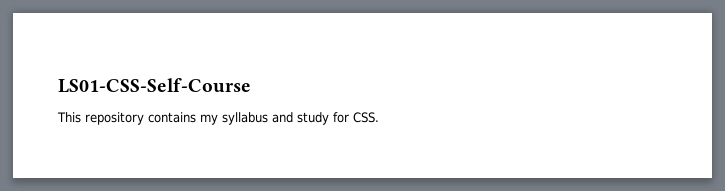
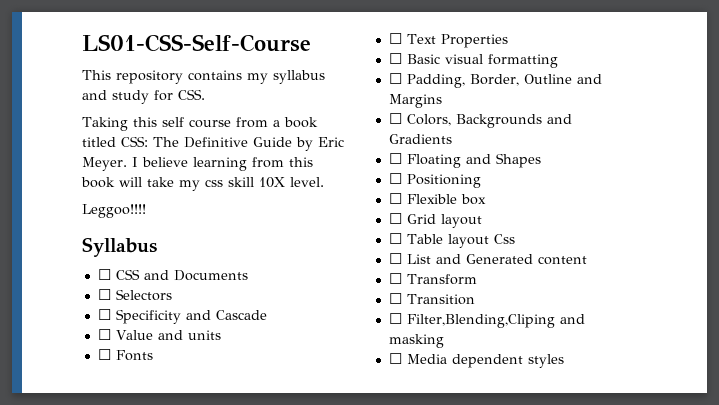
(379, 117) none -> [82,117,318,131] [82,136,344,151] [82,157,313,171] [81,177,324,191] [82,204,146,218] [82,237,157,257] [97,269,248,281] [97,289,172,301] [97,309,267,324] [97,329,221,340] [97,349,153,361] [388,33,508,48] [388,53,558,68] [388,73,602,88] [388,94,442,108] [388,113,572,128] [388,134,452,144] [388,153,541,168] [388,173,481,188] [388,193,486,205] [388,213,482,228] [388,233,515,248] [388,253,587,265] [388,273,477,285] [388,293,475,305] [388,313,585,328] [388,334,444,348] [388,353,564,368] // Taking this self course from a book titled CSS: The Definitive Guide by Eric Meyer. I believe learning from this book will take my css skill 10X level. // Leggoo!!!! // Syllabus // ☐ CSS and Documents // ☐ Selectors // ☐ Specificity and Cascade // ☐ Value and units // ☐ Fonts // ☐ Text Properties // ☐ Basic visual formatting // ☐ Padding, Border, Outline and Margins // ☐ Colors, Backgrounds and Gradients // ☐ Floating and Shapes // ☐ Positioning // ☐ Flexible box // ☐ Grid layout // ☐ Table layout Css // ☐ List and Generated content // ☐ Transform // ☐ Transition // ☐ Filter,Blending,Cliping and masking // ☐ Media dependent styles

